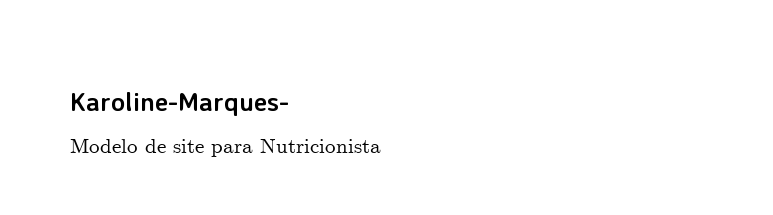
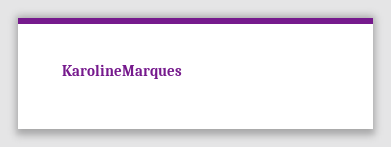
[70,92,289,116] [70,138,381,157] Karoline-Marques- // Modelo de site para Nutricionista -> [62,64,182,79] KarolineMarques

